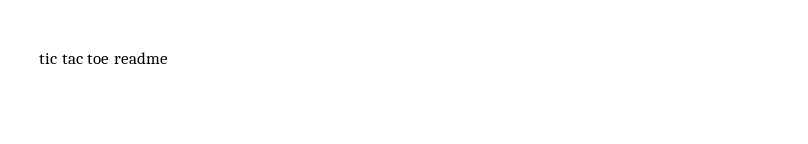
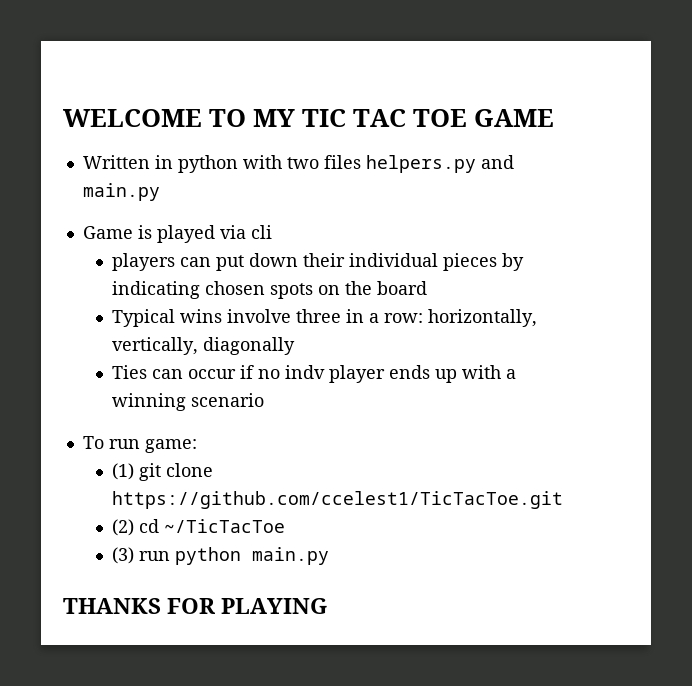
[39,52,168,64] tic tac toe readme -> [63,109,554,127] [82,155,514,173] [82,183,160,201] [82,225,272,243] [112,253,525,271] [112,281,428,299] [112,309,538,327] [112,337,296,355] [112,365,517,383] [112,393,265,411] [82,436,197,453] [112,463,214,481] [112,491,564,509] [112,519,286,536] [112,547,330,565] [63,598,328,614] WELCOME TO MY TIC TAC TOE GAME // Written in python with two files helpers.py and main.py // Game is played via cli // players can put down their individual pieces by indicating chosen spots on the board // Typical wins involve three in a row: horizontally, vertically, diagonally // Ties can occur if no indv player ends up with a winning scenario // To run game: // (1) git clone https://github.com/ccelest1/TicTacToe.git // (2) cd ~/TicTacToe // (3) run python main.py // THANKS FOR PLAYING

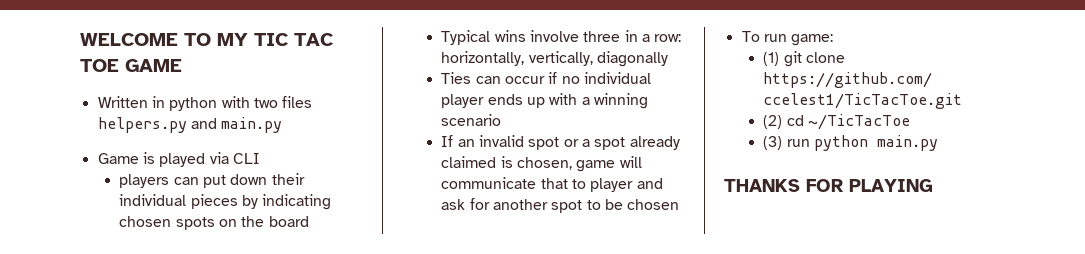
[250,225,272,239] cli -> [232,153,260,164] CLI
[285,365,326,379] indv -> [584,72,652,84] individual
(265, 400) none -> [441,135,680,150] [441,156,642,172] [441,177,663,192] [441,198,680,213] // If an invalid spot or a spot already claimed is chosen, game will communicate that to player and ask for another spot to be chosen

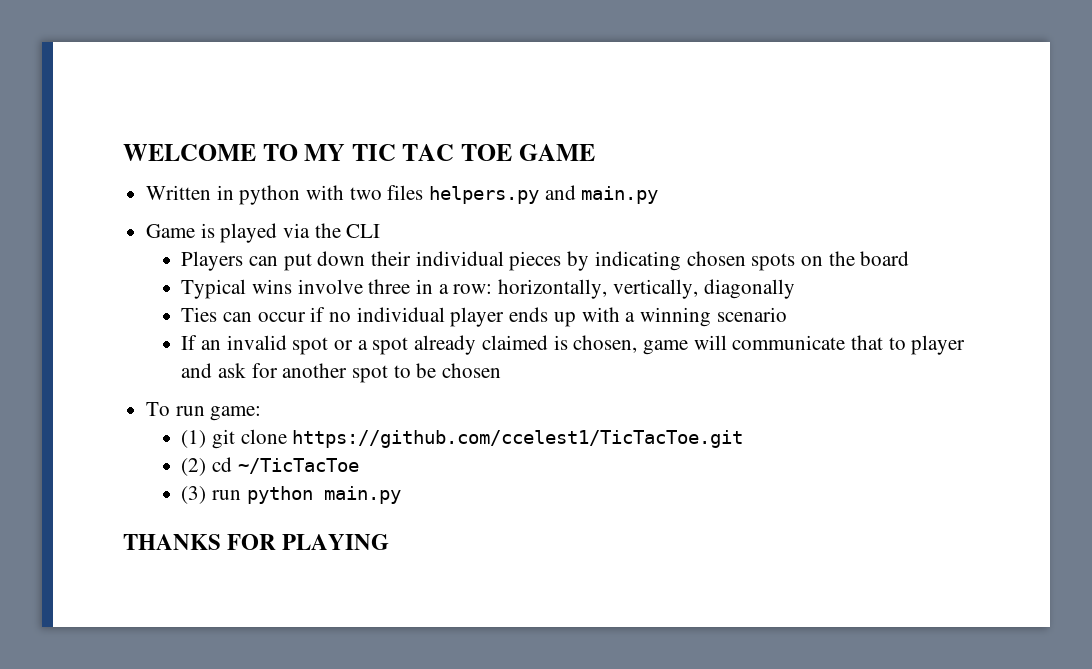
(229, 158) none -> [314,223,341,238] the
[119,174,170,188] players -> [181,251,244,271] Players

